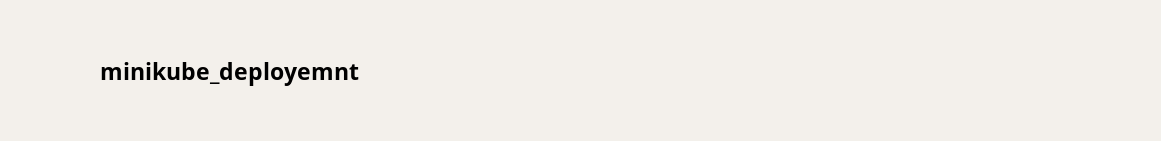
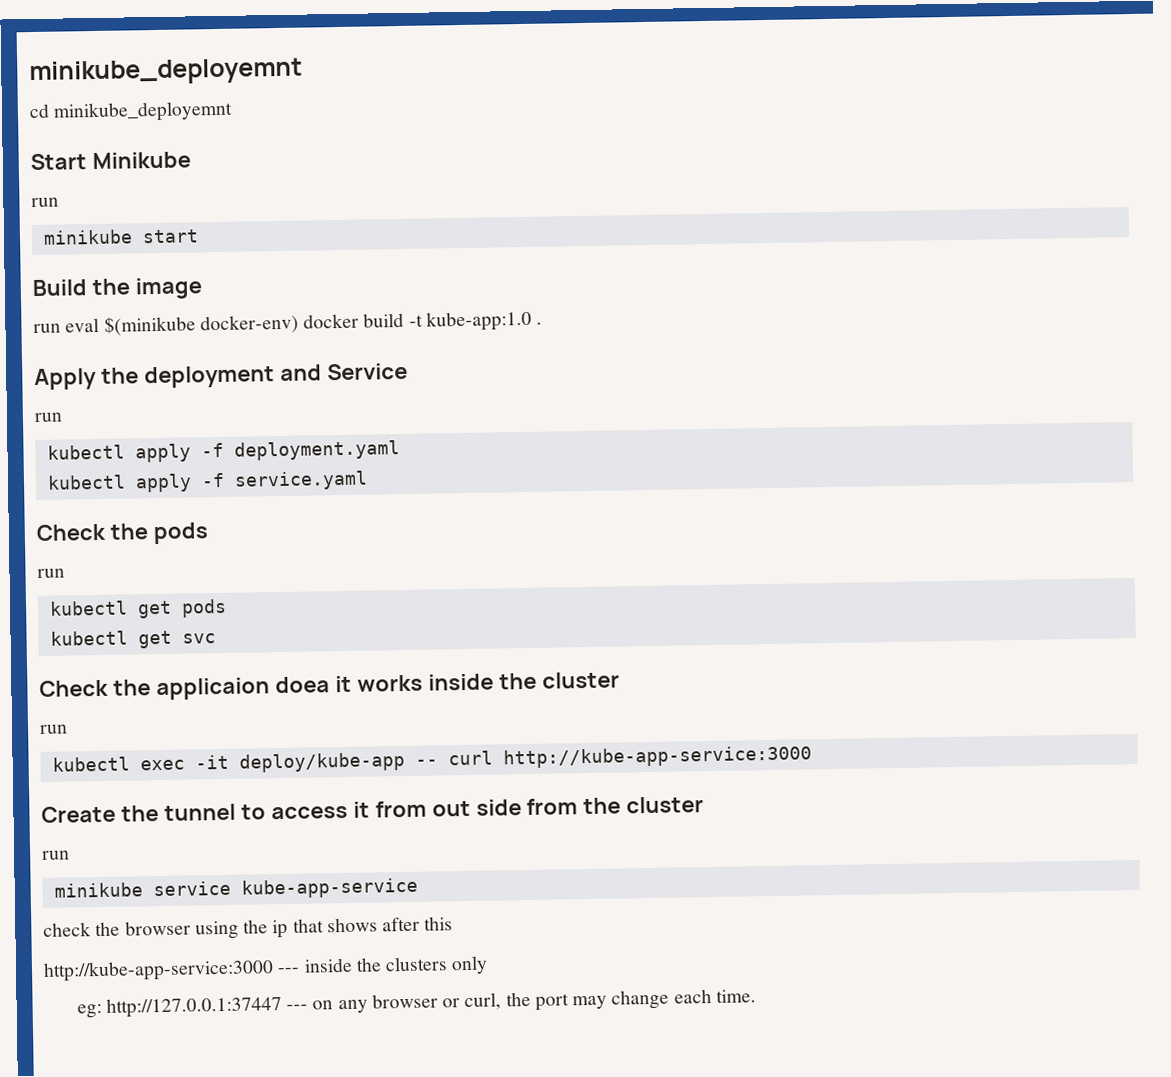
[100,62,359,86] minikube_deployemnt -> [29,57,303,87] [29,100,234,123] [30,151,191,171] [31,197,59,208] [42,229,199,245] [32,277,203,300] [33,310,543,336] [34,362,408,391] [34,412,63,423] [46,440,400,463] [46,470,368,493] [36,522,209,545] [37,568,65,578] [48,598,227,619] [49,630,216,649] [39,671,620,701] [39,724,68,734] [51,745,812,773] [41,796,705,823] [42,850,70,860] [53,877,418,899] [43,916,454,940] [43,955,489,982] [76,988,756,1019] minikube_deployemnt // cd minikube_deployemnt // Start Minikube // run // minikube start // Build the image // run eval $(minikube docker-env) docker build -t kube-app:1.0 . // Apply the deployment and Service // run // kubectl apply -f deployment.yaml // kubectl apply -f service.yaml // Check the pods // run // kubectl get pods // kubectl get svc // Check the applicaion doea it works inside the cluster // run // kubectl exec -it deploy/kube-app -- curl http://kube-app-service:3000 // Create the tunnel to access it from out side from the cluster // run // minikube service kube-app-service // check the browser using the ip that shows after this // http://kube-app-service:3000 --- inside the clusters only // eg: http://127.0.0.1:37447 --- on any browser or curl, the port may change each time.

